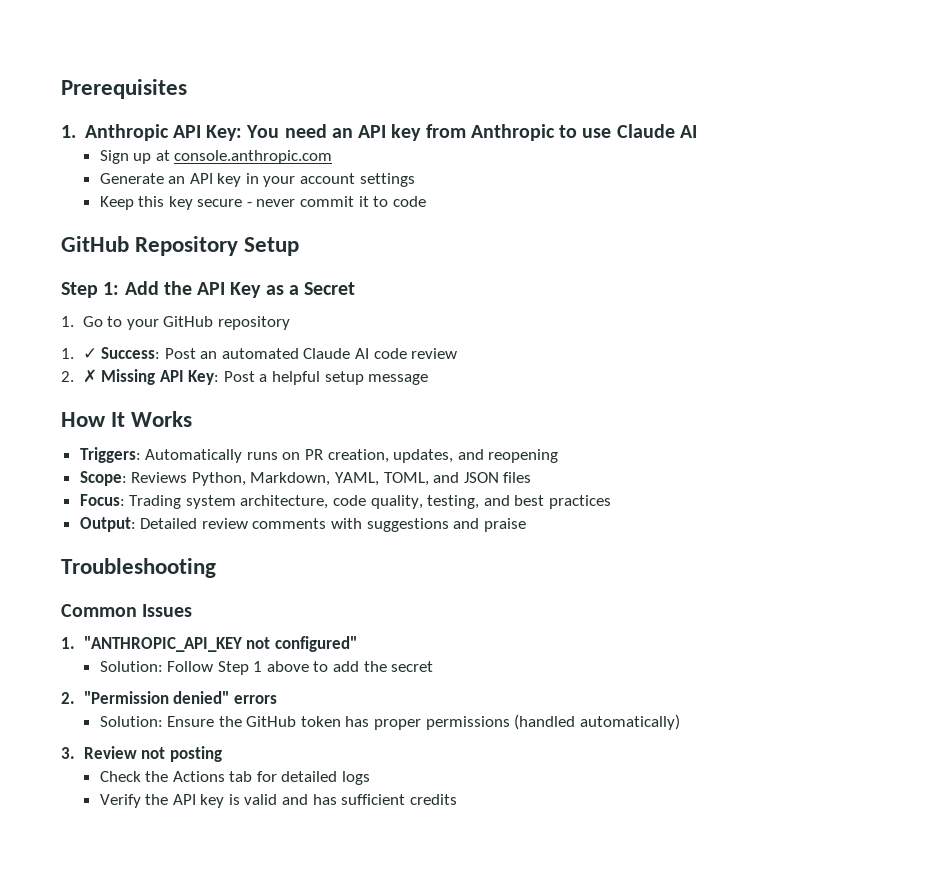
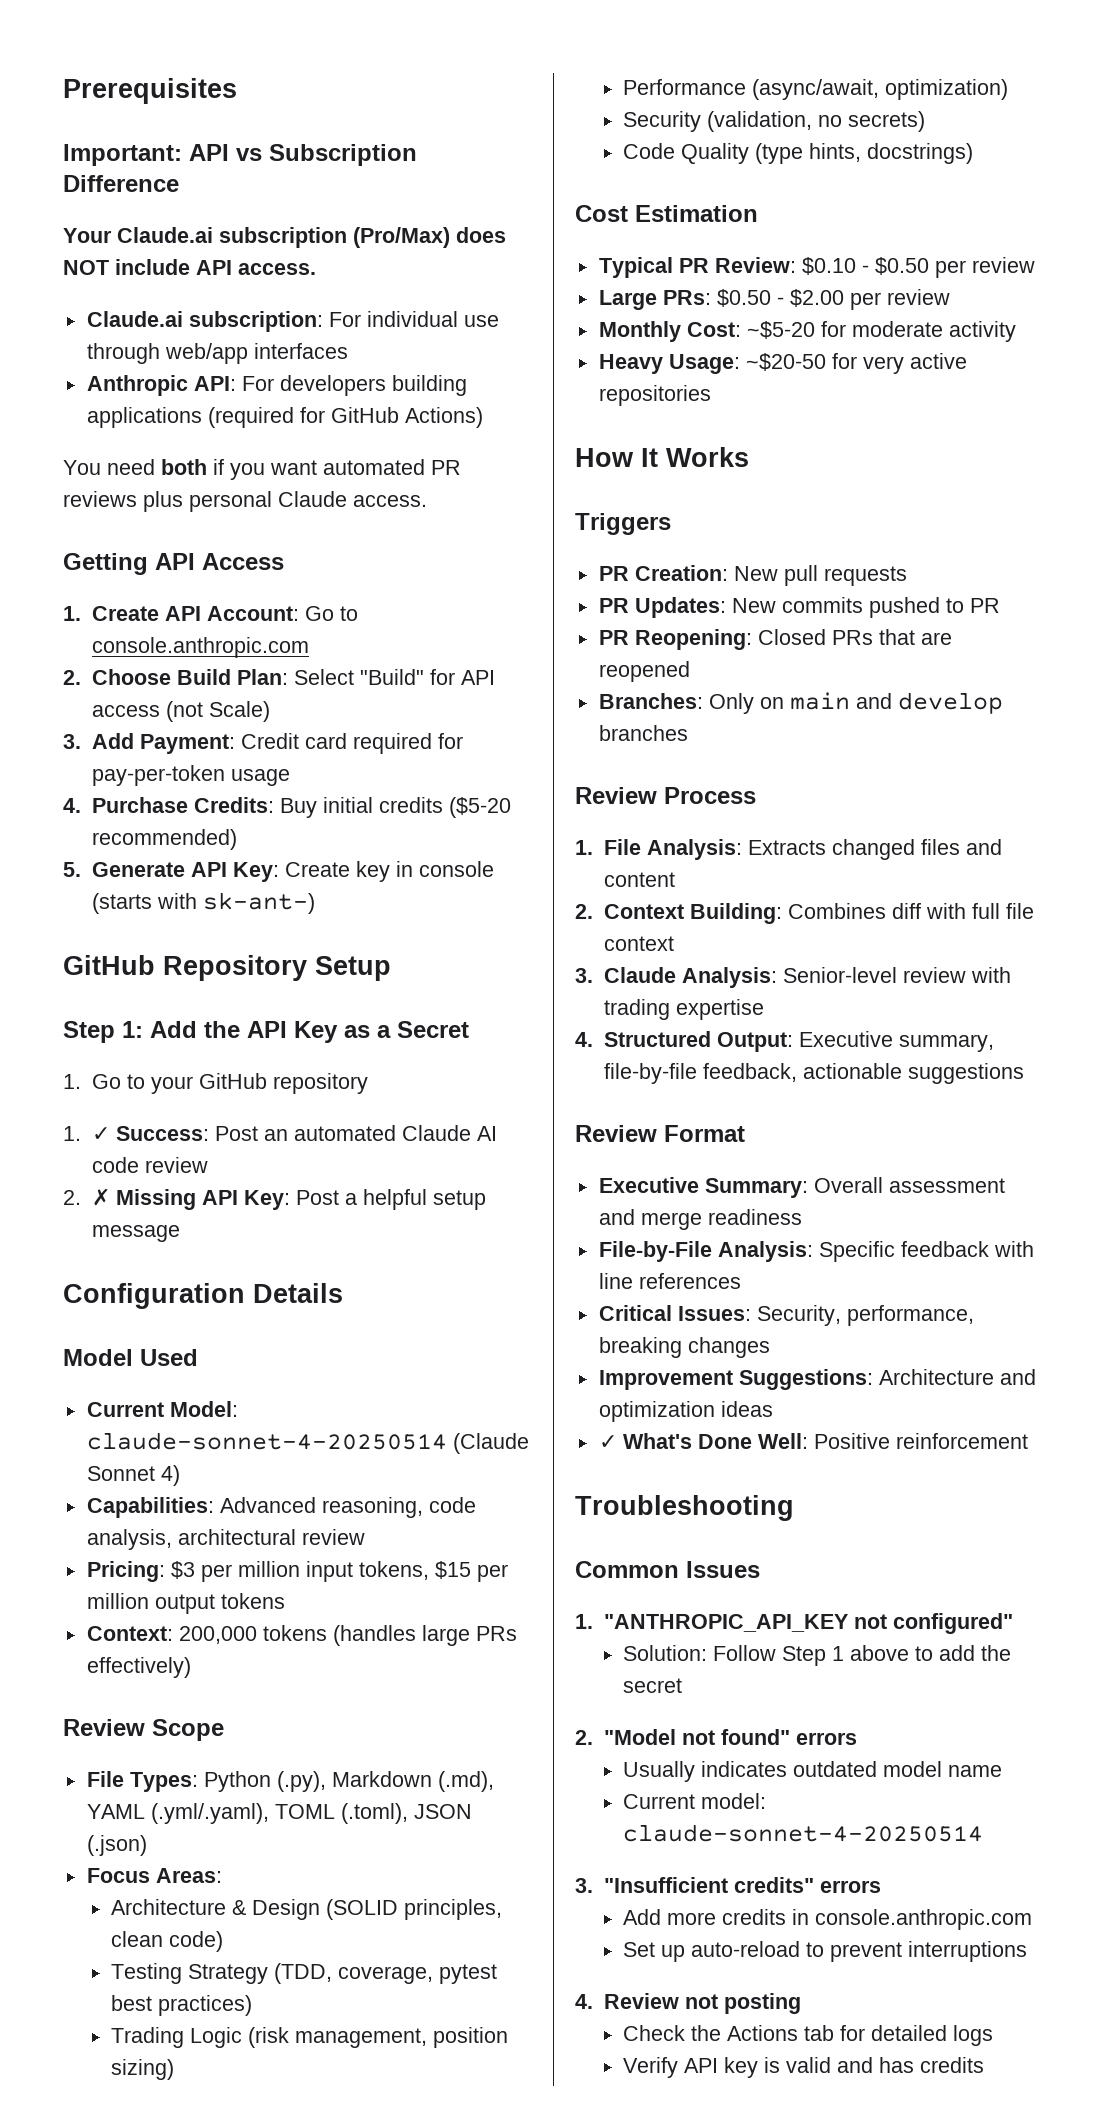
[61,124,697,141] [99,150,333,164] [99,173,415,187] [99,196,426,210] 1. Anthropic API Key: You need an API key from Anthropic to use Claude AI // Sign up at console.anthropic.com // Generate an API key in your account settings // Keep this key secure - never commit it to code -> [63,144,417,166] [63,175,179,192] [63,227,506,248] [63,259,316,275] [86,311,499,332] [86,343,348,364] [86,375,467,396] [86,407,483,428] [63,459,461,480] [63,491,427,512] [63,553,284,575] [63,606,358,621] [91,637,309,658] [63,669,495,685] [91,701,270,722] [63,733,463,754] [91,765,290,786] [63,797,511,818] [91,829,237,850] [63,861,494,882] [91,892,315,914] Important: API vs Subscription Difference // Your Claude.ai subscription (Pro/Max) does NOT include API access. // Claude.ai subscription: For individual use through web/app interfaces // Anthropic API: For developers building applications (required for GitHub Actions) // You need both if you want automated PR reviews plus personal Claude access. // Getting API Access // 1. Create API Account: Go to console.anthropic.com // 2. Choose Build Plan: Select "Build" for API access (not Scale) // 3. Add Payment: Credit card required for pay-per-token usage // 4. Purchase Credits: Buy initial credits ($5-20 recommended) // 5. Generate API Key: Create key in console (starts with sk-ant-)
[61,411,193,427] [79,447,559,463] [79,471,532,486] [79,494,612,509] [79,517,526,532] How It Works // Triggers: Automatically runs on PR creation, updates, and reopening // Scope: Reviews Python, Markdown, YAML, TOML, and JSON files // Focus: Trading system architecture, code quality, testing, and best practices // Output: Detailed review comments with suggestions and praise -> [63,1283,343,1309] [63,1349,198,1366] [86,1401,238,1417] [86,1432,529,1454] [86,1465,180,1486] [86,1497,476,1518] [86,1529,365,1550] [86,1561,508,1582] [86,1593,285,1614] [86,1625,517,1646] [86,1657,191,1678] [63,1719,224,1741] [86,1771,494,1792] [86,1803,472,1824] [86,1835,147,1856] [86,1868,222,1883] [111,1899,503,1920] [111,1931,224,1952] [111,1963,498,1984] [111,1995,253,2016] [111,2027,509,2048] [111,2059,175,2080] [623,79,1009,100] [623,111,926,132] [623,143,974,164] [575,205,758,222] [598,257,1035,278] [598,289,950,310] [598,321,1016,342] [598,353,967,374] [598,385,711,406] [575,447,749,467] [575,513,671,535] [598,565,907,586] [598,597,1000,618] [598,629,952,650] [598,661,690,682] [598,692,1003,714] [598,725,688,741] [575,787,756,804] [575,839,1002,860] [603,872,675,887] [575,903,1034,924] [603,936,674,951] [575,967,1011,988] [603,999,764,1020] [575,1031,994,1052] [603,1063,1024,1084] [575,1125,745,1142] [598,1177,1005,1198] [598,1209,802,1230] [598,1241,1034,1262] [598,1273,741,1289] [598,1305,974,1326] [598,1337,770,1358] [598,1369,1036,1390] [598,1401,773,1422] [598,1433,1028,1449] Configuration Details // Model Used // Current Model: claude-sonnet-4-20250514 (Claude Sonnet 4) // Capabilities: Advanced reasoning, code analysis, architectural review // Pricing: $3 per million input tokens, $15 per million output tokens // Context: 200,000 tokens (handles large PRs effectively) // Review Scope // File Types: Python (.py), Markdown (.md), YAML (.yml/.yaml), TOML (.toml), JSON (.json) // Focus Areas: // Architecture & Design (SOLID principles, clean code) // Testing Strategy (TDD, coverage, pytest best practices) // Trading Logic (risk management, position sizing) // Performance (async/await, optimization) // Security (validation, no secrets) // Code Quality (type hints, docstrings) // Cost Estimation // Typical PR Review: $0.10 - $0.50 per review // Large PRs: $0.50 - $2.00 per review // Monthly Cost: ~$5-20 for moderate activity // Heavy Usage: ~$20-50 for very active repositories // How It Works // Triggers // PR Creation: New pull requests // PR Updates: New commits pushed to PR // PR Reopening: Closed PRs that are reopened // Branches: Only on main and develop branches // Review Process // 1. File Analysis: Extracts changed files and content // 2. Context Building: Combines diff with full file context // 3. Claude Analysis: Senior-level review with trading expertise // 4. Structured Output: Executive summary, file-by-file feedback, actionable suggestions // Review Format // Executive Summary: Overall assessment and merge readiness // File-by-File Analysis: Specific feedback with line references // Critical Issues: Security, performance, breaking changes // Improvement Suggestions: Architecture and optimization ideas // ✓ What's Done Well: Positive reinforcement
[83,691,277,704] [99,714,680,730] [61,747,75,759] "Permission denied" errors // Solution: Ensure the GitHub token has proper permissions (handled automatically) // 3. -> [603,1729,857,1745] [623,1761,1003,1782] [623,1793,767,1809] [623,1824,984,1842] [575,1877,881,1893] [623,1909,1033,1930] [623,1941,1028,1962] [575,1994,593,2009] "Model not found" errors // Usually indicates outdated model name // Current model: claude-sonnet-4-20250514 // 3. "Insufficient credits" errors // Add more credits in console.anthropic.com // Set up auto-reload to prevent interruptions // 4.
[145,794,169,805] the -> (679, 2067) none
[341,794,406,805] sufficient -> (915, 2065) none

